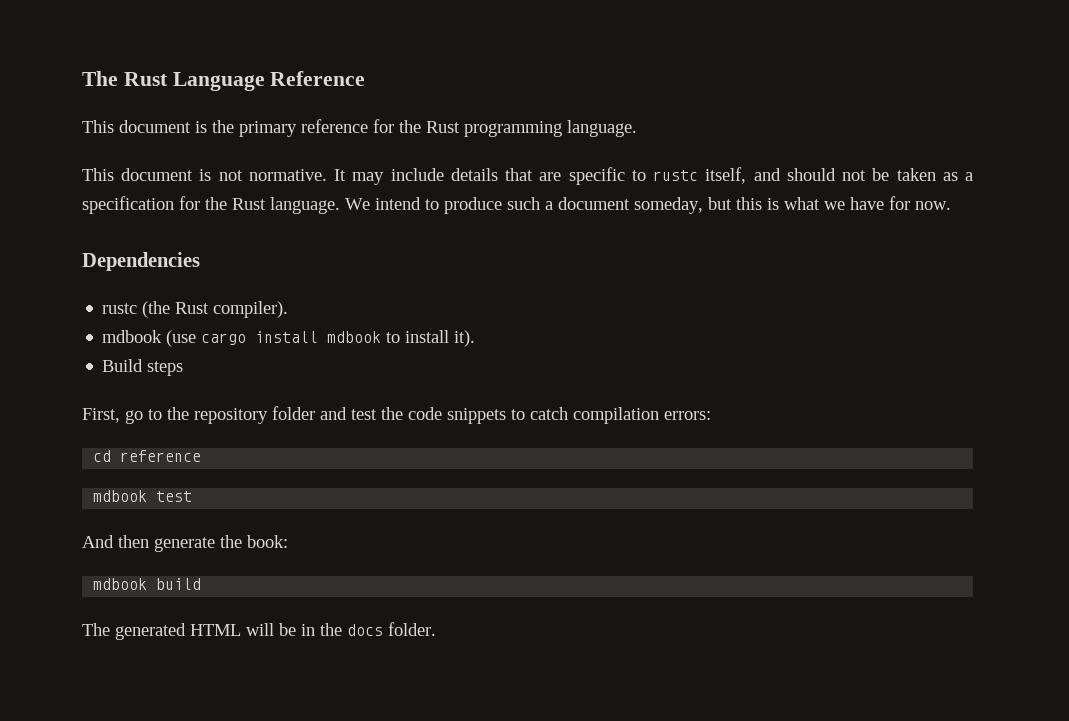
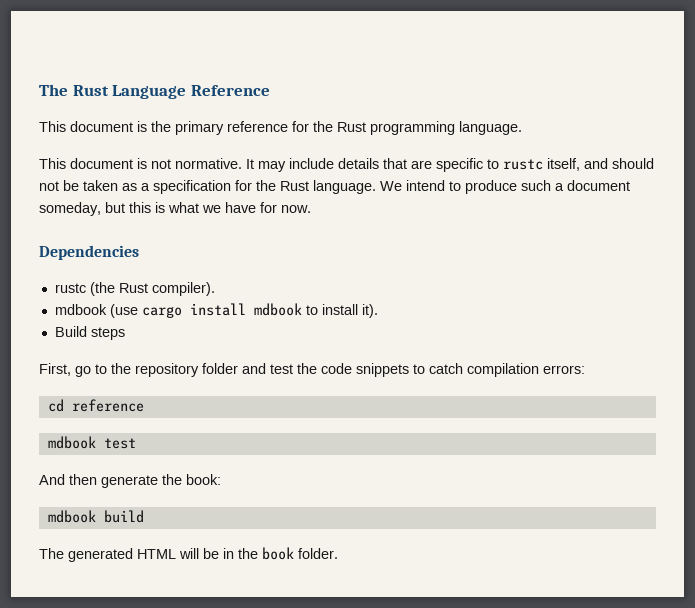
[347,624,383,636] docs -> [262,547,294,560] book

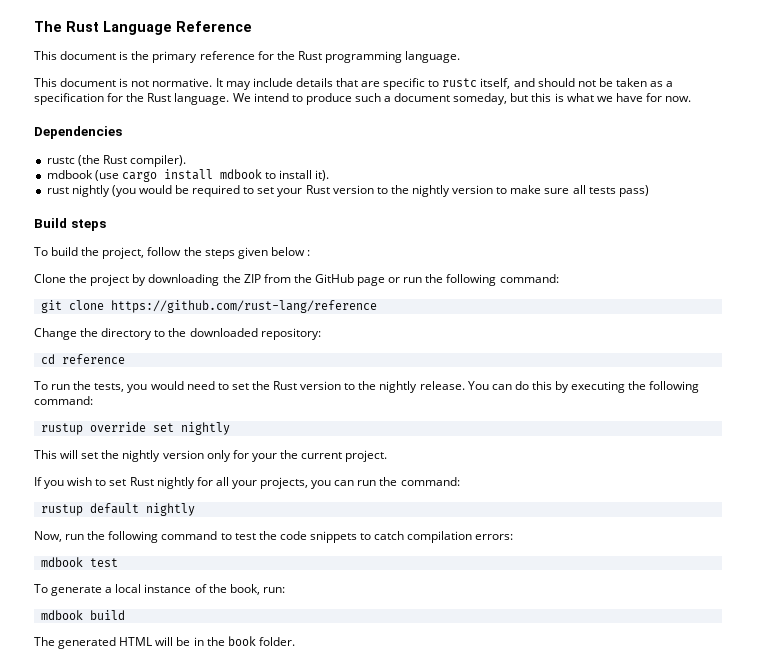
[54,326,125,340] [39,363,266,377] Build steps // First, go to the repository folder and -> [46,185,649,197] [34,218,106,231] [34,247,310,259] [34,274,559,286] [40,300,377,313] [34,328,321,340] [40,354,125,364] [34,381,700,393] [34,396,93,405] [40,422,230,435] [34,450,388,462] [34,477,460,489] [40,503,195,516] [34,531,232,543] rust nightly (you would be required to set your Rust version to the nightly version to make sure all tests pass) // Build steps // To build the project, follow the steps given below : // Clone the project by downloading the ZIP from the GitHub page or run the following command: // git clone https://github.com/rust-lang/reference // Change the directory to the downloaded repository: // cd reference // To run the tests, you would need to set the Rust version to the nightly release. You can do this by executing the following command: // rustup override set nightly // This will set the nightly version only for your the current project. // If you wish to set Rust nightly for all your projects, you can run the command: // rustup default nightly // Now, run the following command to
[47,399,144,412] // cd reference -> (514, 537) none
[39,474,221,488] And then generate the book: -> [34,584,285,596] To generate a local instance of the book, run:

